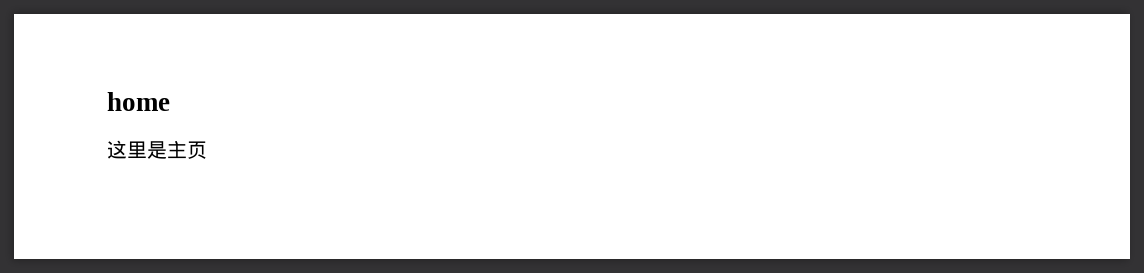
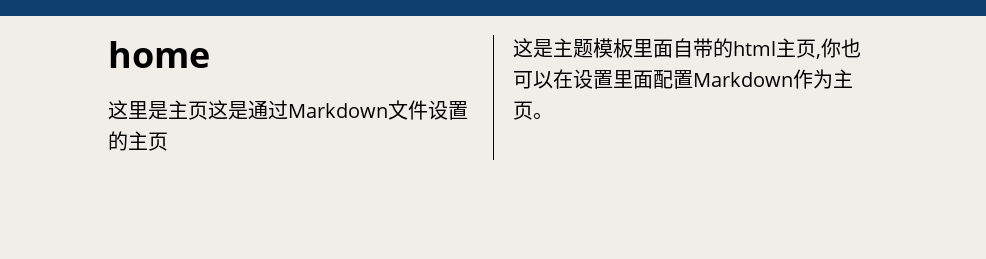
(207, 150) none -> [208,100,468,120] [108,131,168,151] [513,38,861,59] [513,69,853,89] [513,101,553,120] 这是通过Markdown文件设置的主页 // 这是主题模板里面自带的html主页,你也可以在设置里面配置Markdown作为主页。

